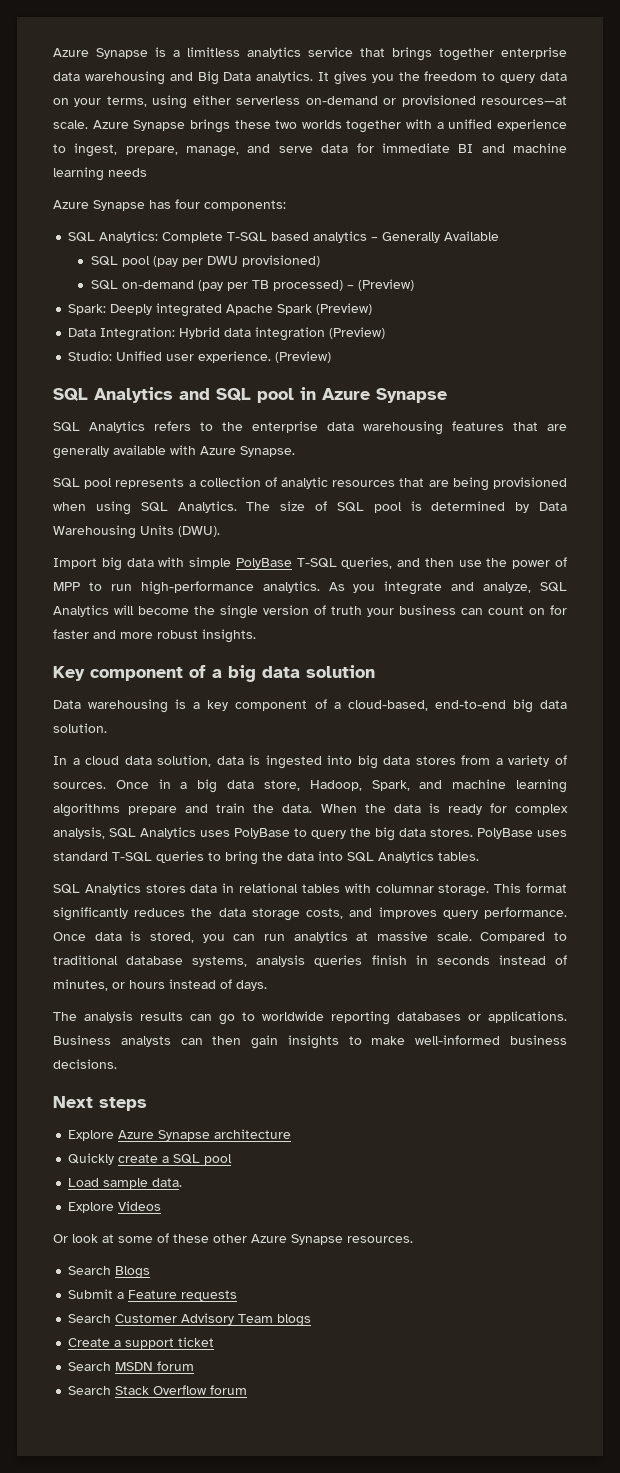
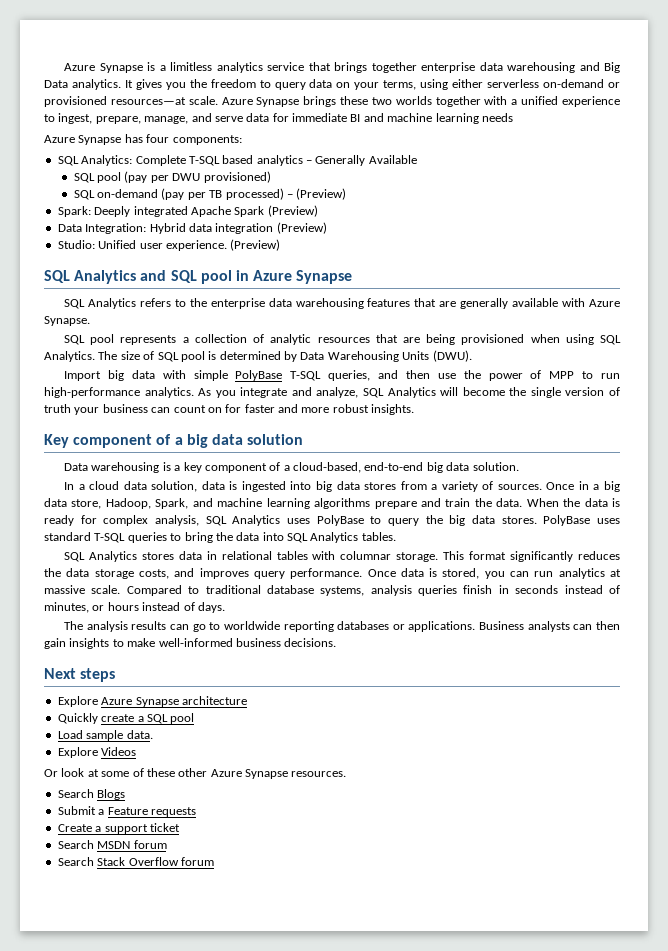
[68,1313,312,1327] // Search Customer Advisory Team blogs -> (196, 812) none

